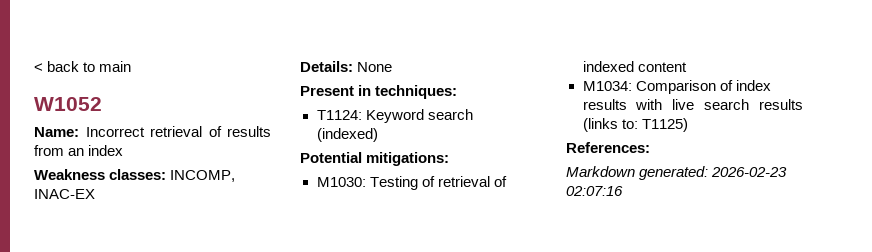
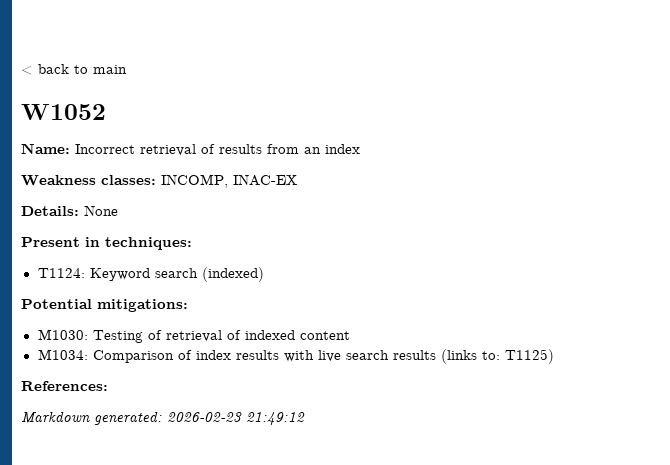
[566,186,623,196] 02:07:16 -> [246,412,305,425] 21:49:12

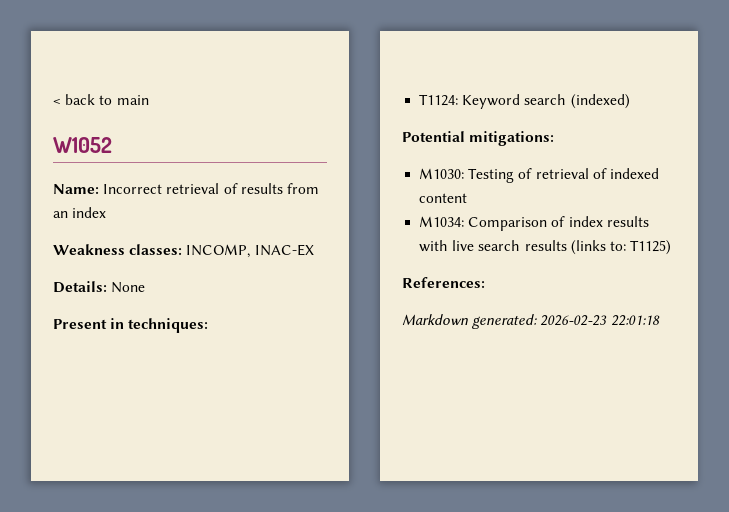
[246,412,305,425] 21:49:12 -> [610,315,660,326] 22:01:18

